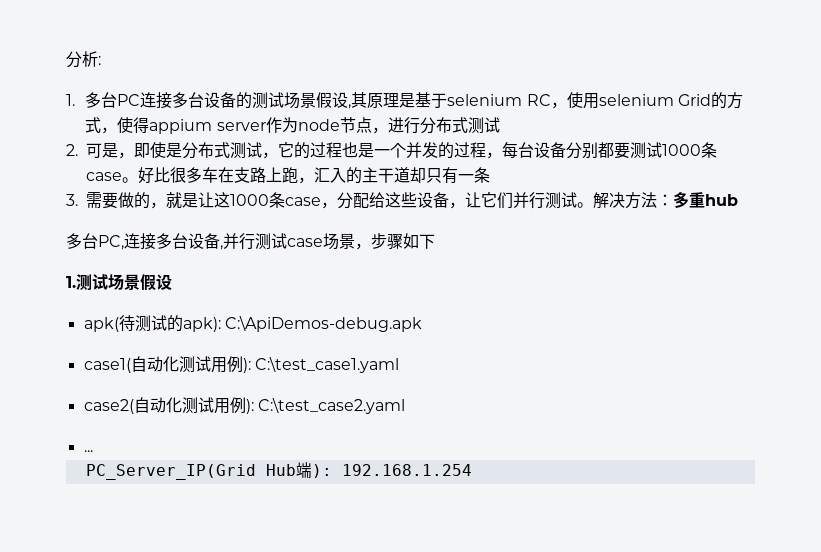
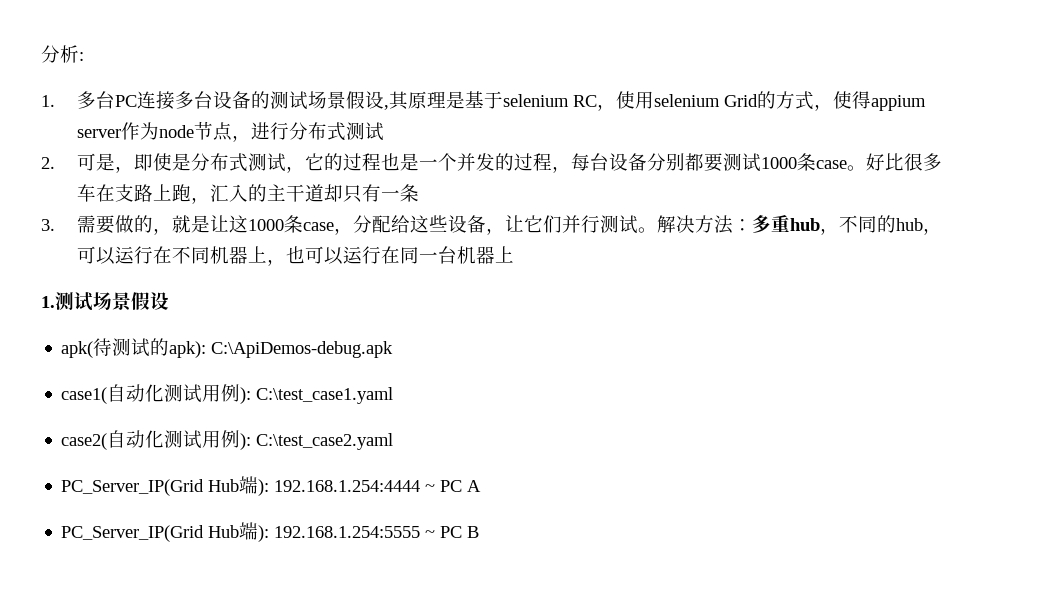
[66,233,435,250] // 多台PC,连接多台设备,并行测试case场景，步骤如下 -> [819,215,942,235] [76,246,514,266] ，不同的hub，可以运行在不同机器上，也可以运行在同一台机器上
[83,450,93,452] [85,462,472,480] ... // PC_Server_IP(Grid Hub端): 192.168.1.254 -> [61,476,482,496] [61,522,480,542] PC_Server_IP(Grid Hub端): 192.168.1.254:4444 ~ PC A // PC_Server_IP(Grid Hub端): 192.168.1.254:5555 ~ PC B

